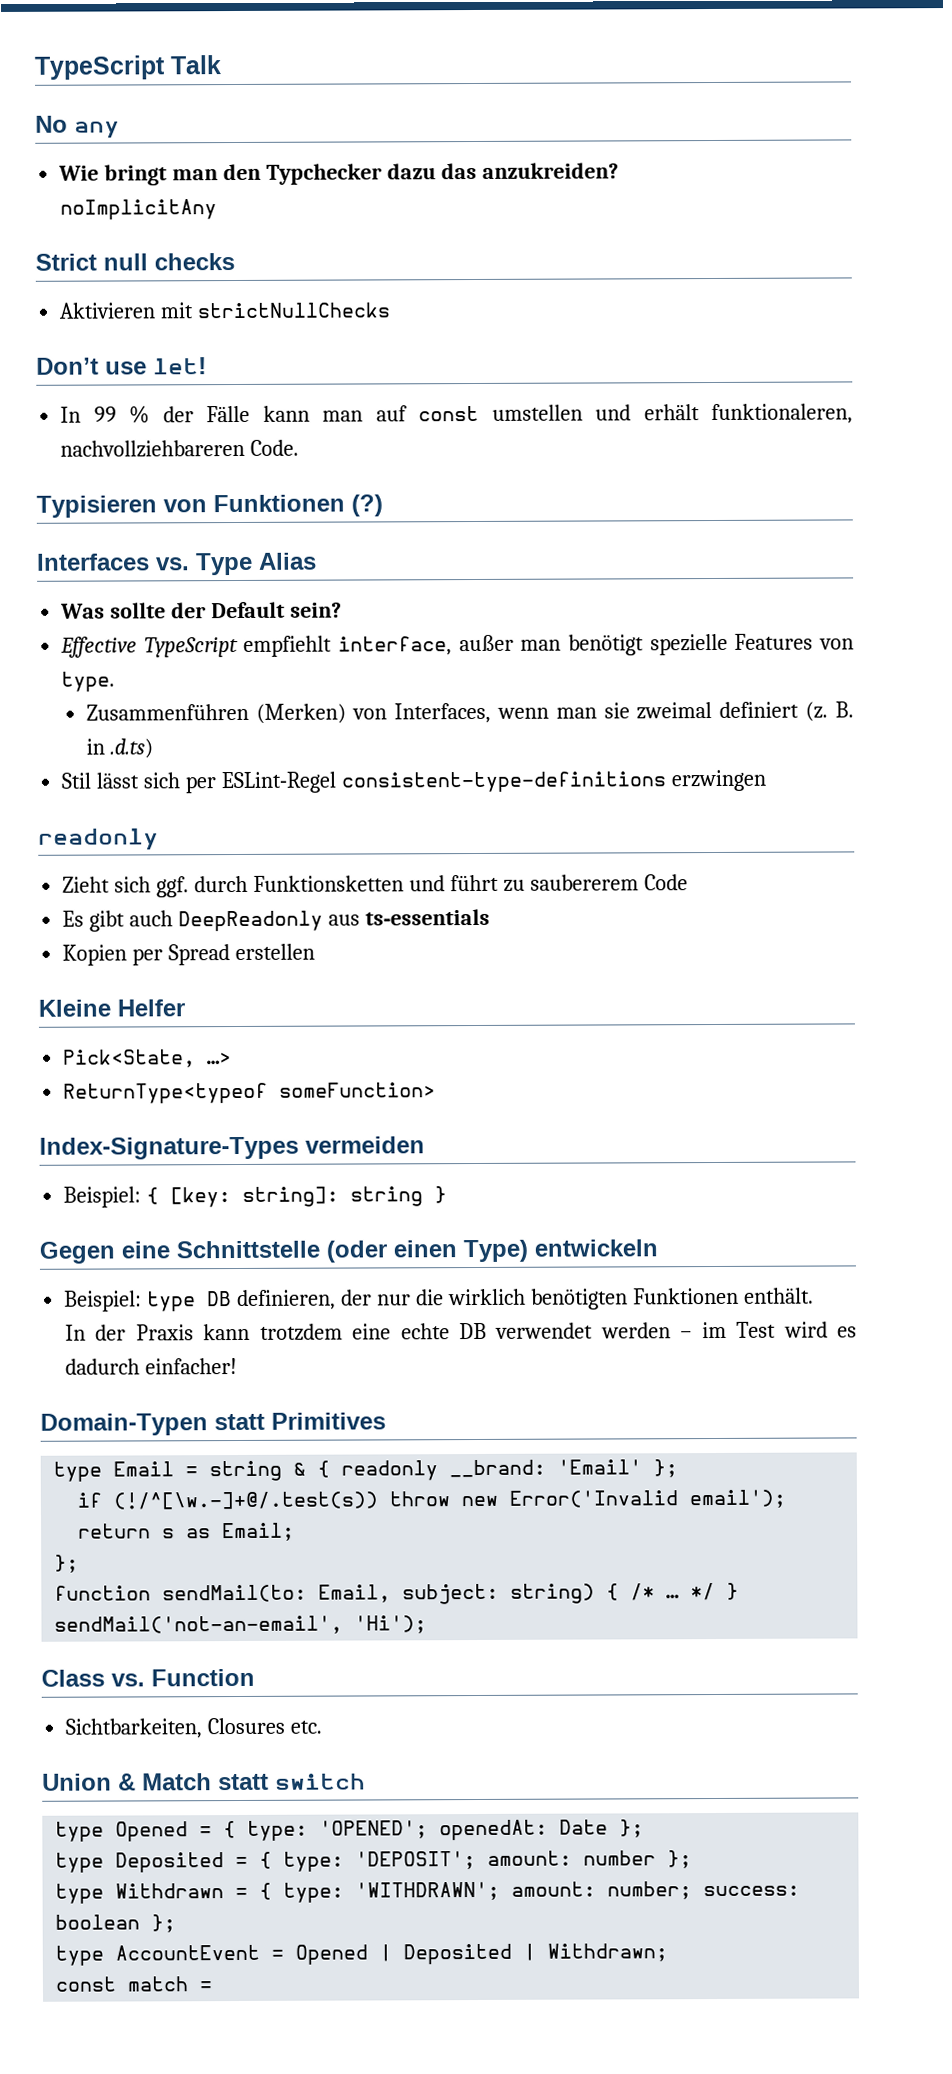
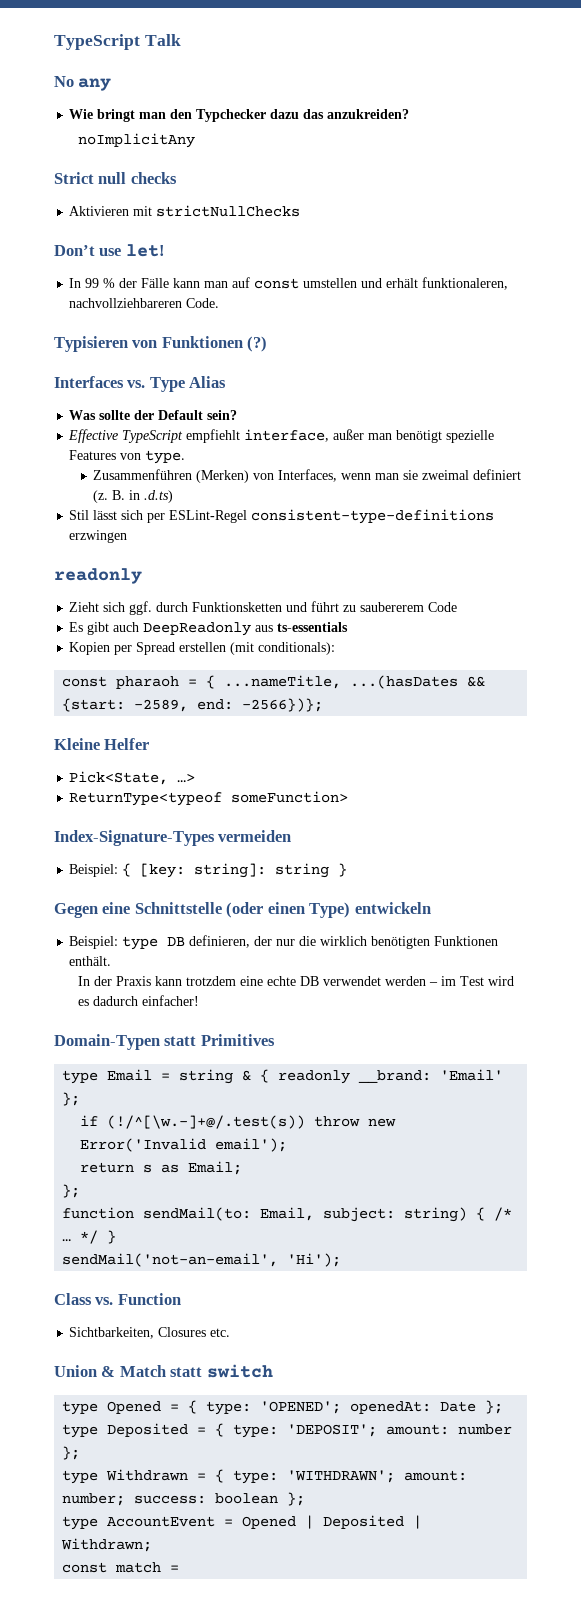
(316, 952) none -> [230,642,336,655] [62,675,486,689] [62,698,324,712] (mit conditionals): // const pharaoh = { ...nameTitle, ...(hasDates && {start: -2589, end: -2566})};

